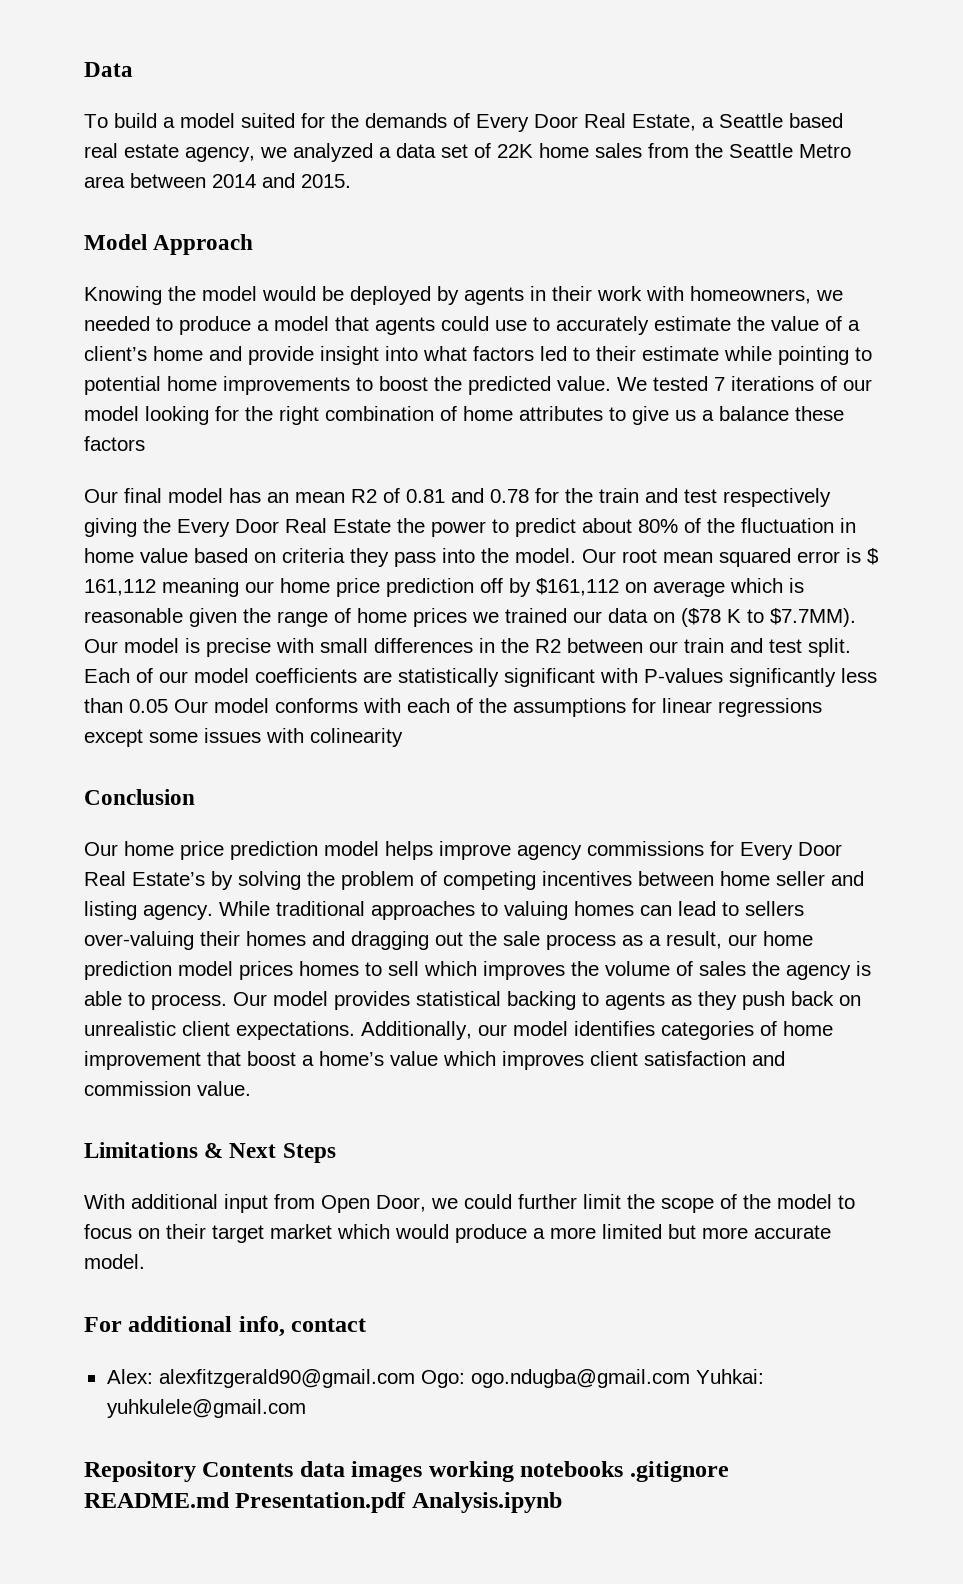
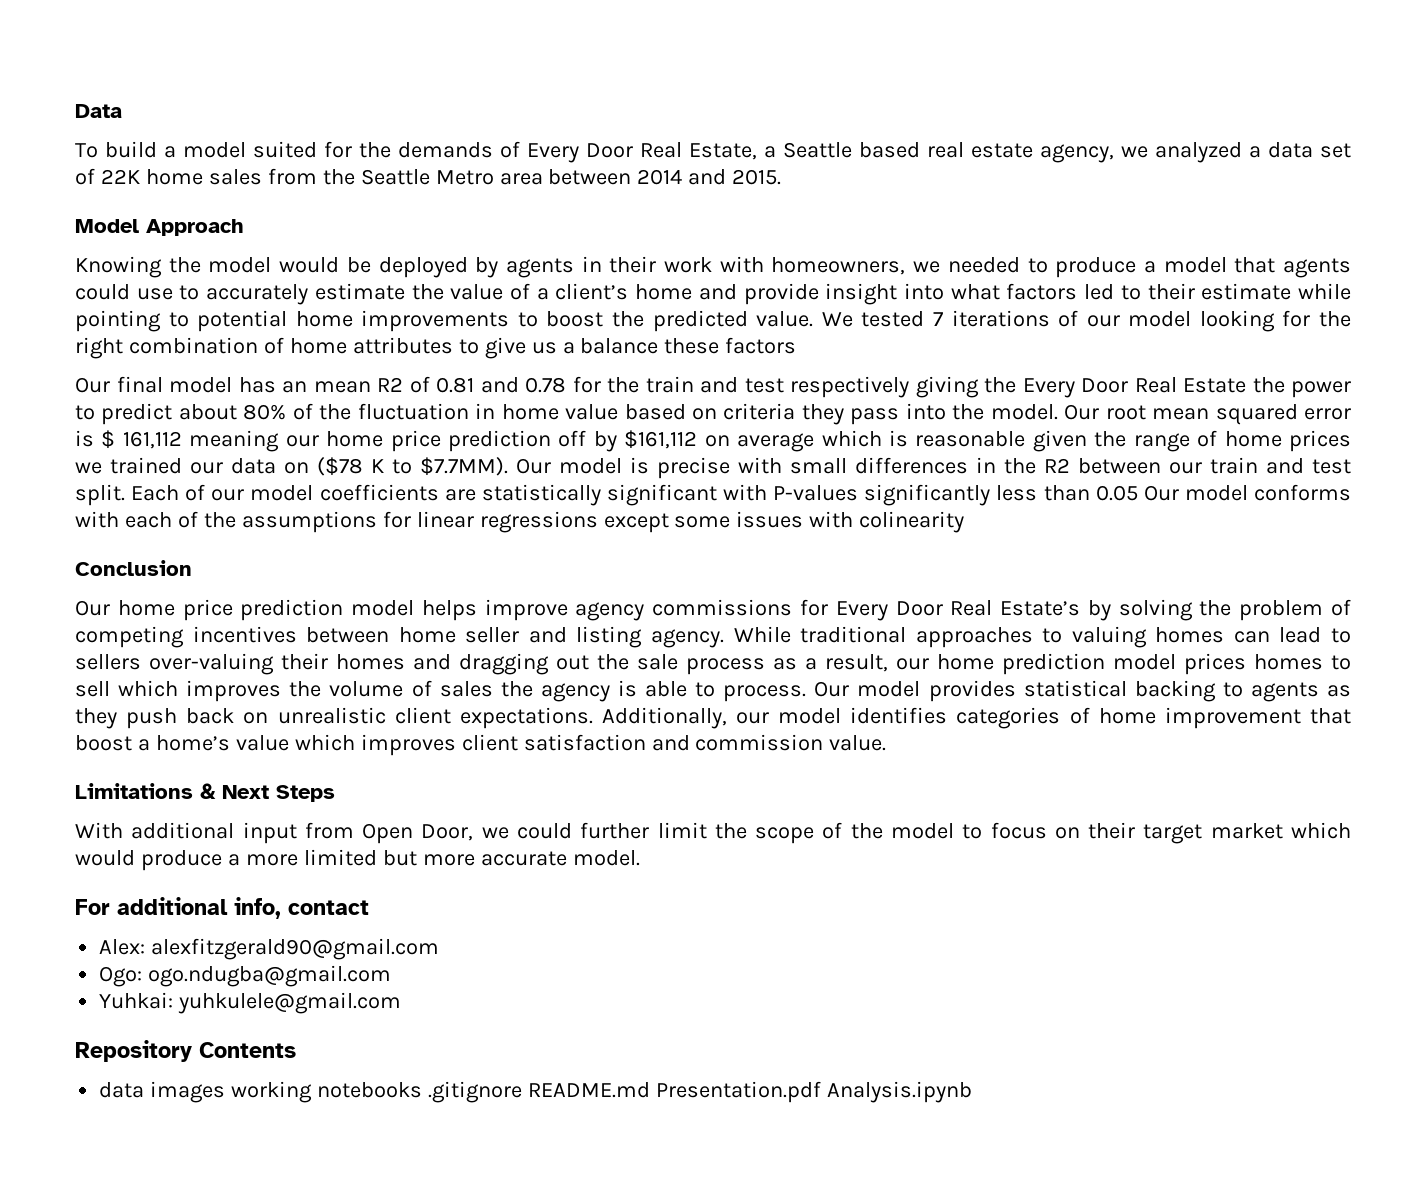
(415, 1378) none -> (440, 949) //
(690, 1378) none -> (392, 976) //
(294, 1469) none -> (296, 1050) //

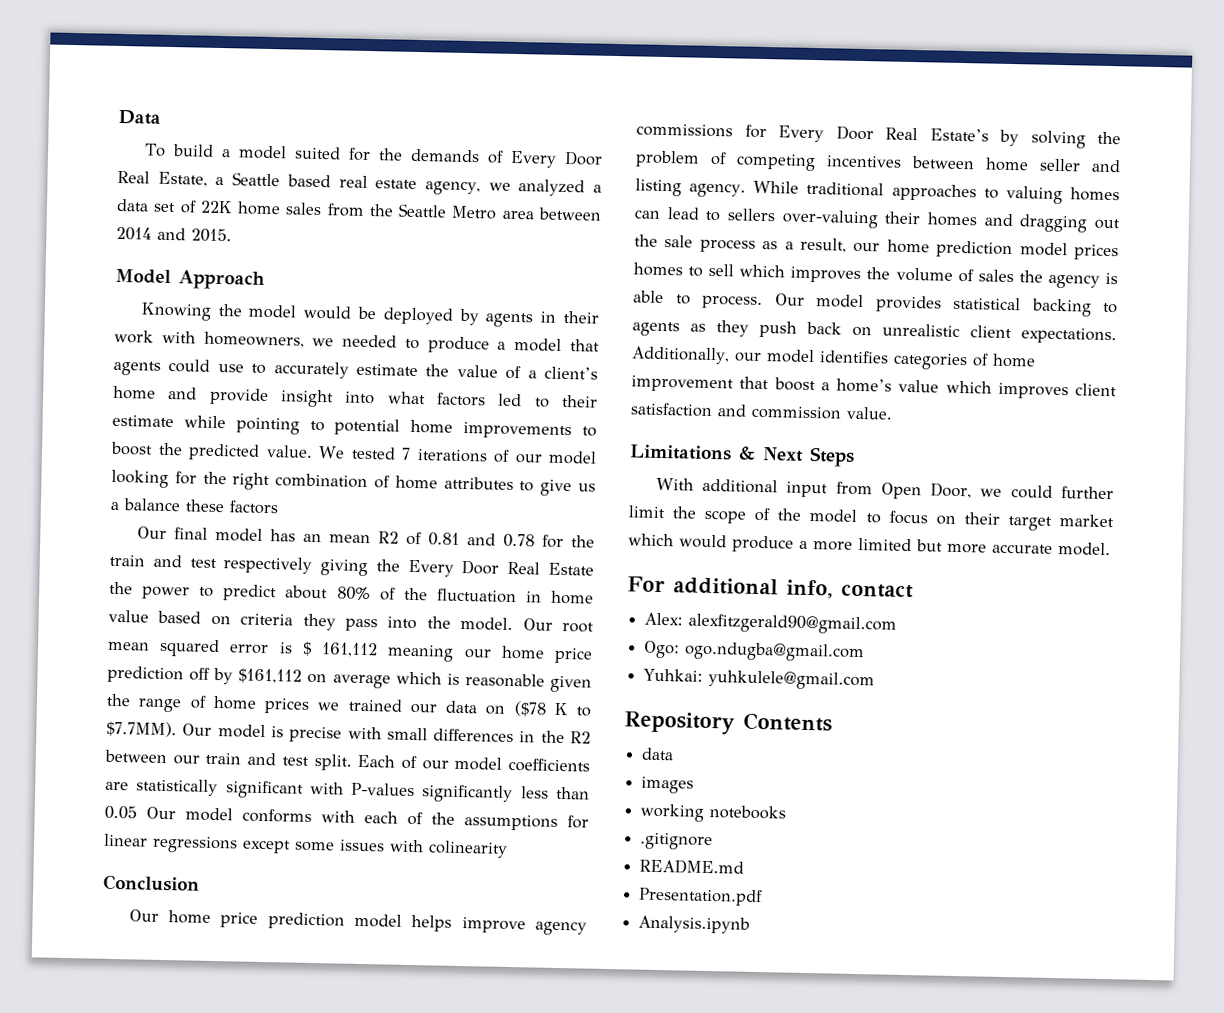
(145, 1090) none -> (675, 754) //
(226, 1092) none -> (695, 785) //
(423, 1090) none -> (787, 812) //
(522, 1092) none -> (714, 841) //
(650, 1090) none -> (745, 866) //
(821, 1092) none -> (764, 897) //

